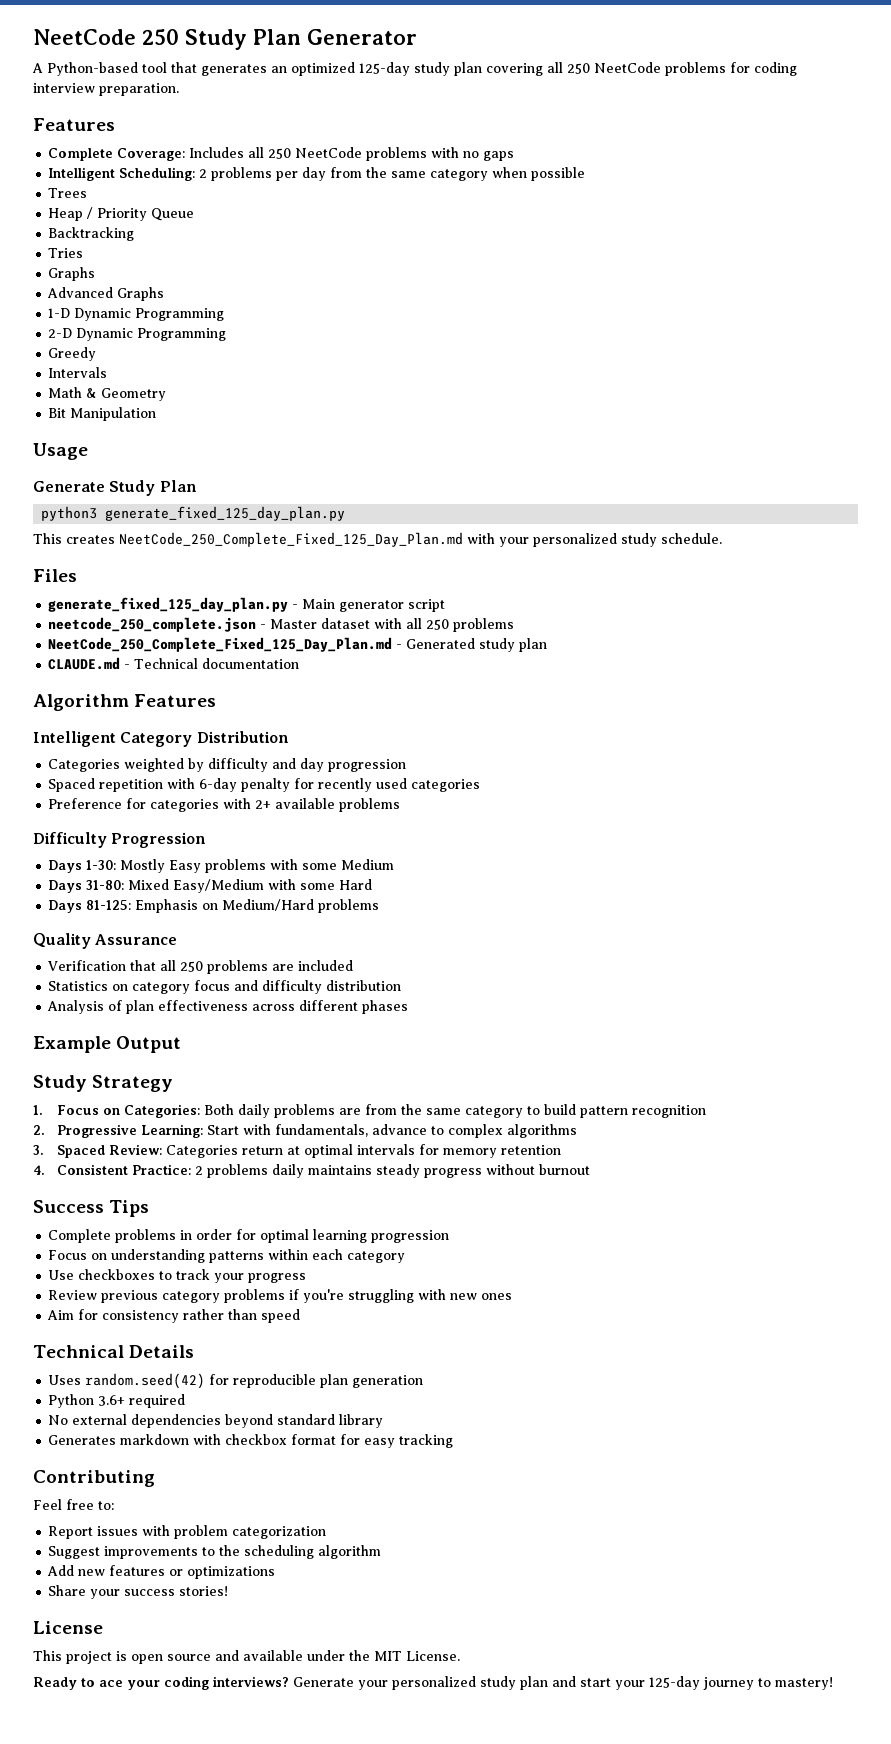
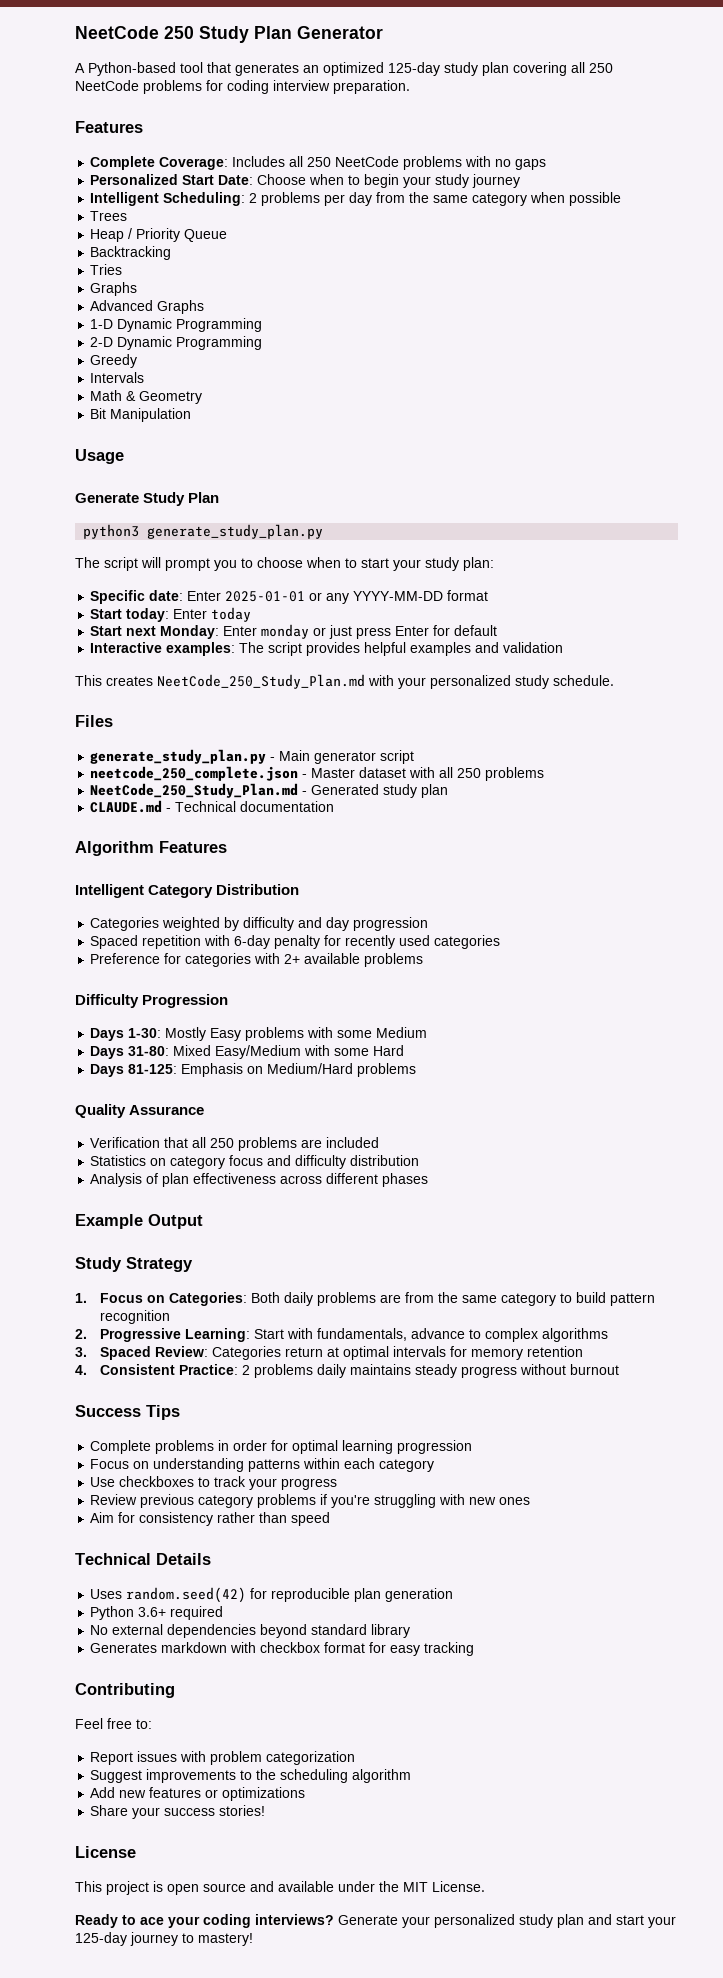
(515, 156) none -> [90,174,521,188] // Personalized Start Date: Choose when to begin your study journey
[105,506,346,521] generate_fixed_125_day_plan.py -> [147,524,324,539] [75,557,494,571] [90,590,489,604] [90,607,252,622] [90,624,498,639] [90,642,564,656] generate_study_plan.py // The script will prompt you to choose when to start your study plan: // Specific date: Enter 2025-01-01 or any YYYY-MM-DD format // Start today: Enter today // Start next Monday: Enter monday or just press Enter for default // Interactive examples: The script provides helpful examples and validation
[119,532,463,547] NeetCode_250_Complete_Fixed_125_Day_Plan.md -> [157,674,365,689] NeetCode_250_Study_Plan.md
[48,597,289,612] generate_fixed_125_day_plan.py -> [90,749,267,764] generate_study_plan.py
[48,637,393,652] NeetCode_250_Complete_Fixed_125_Day_Plan.md -> [90,783,299,798] NeetCode_250_Study_Plan.md

